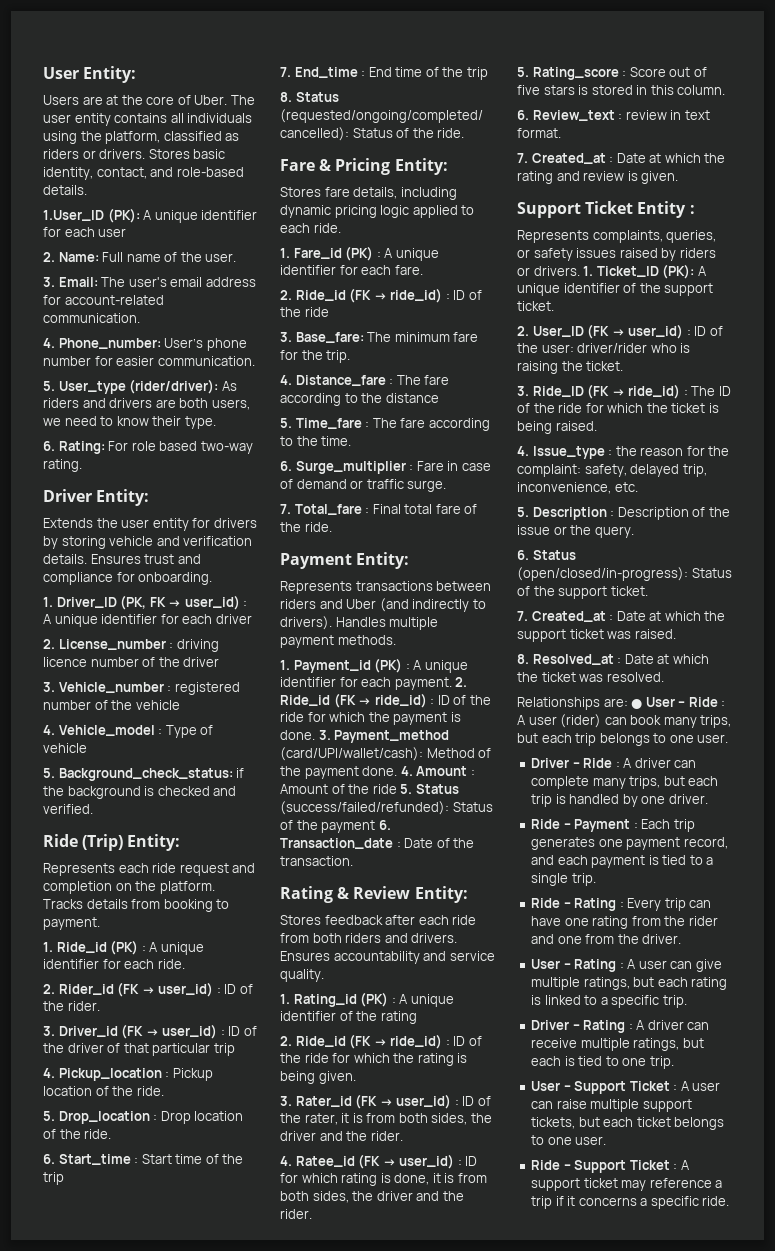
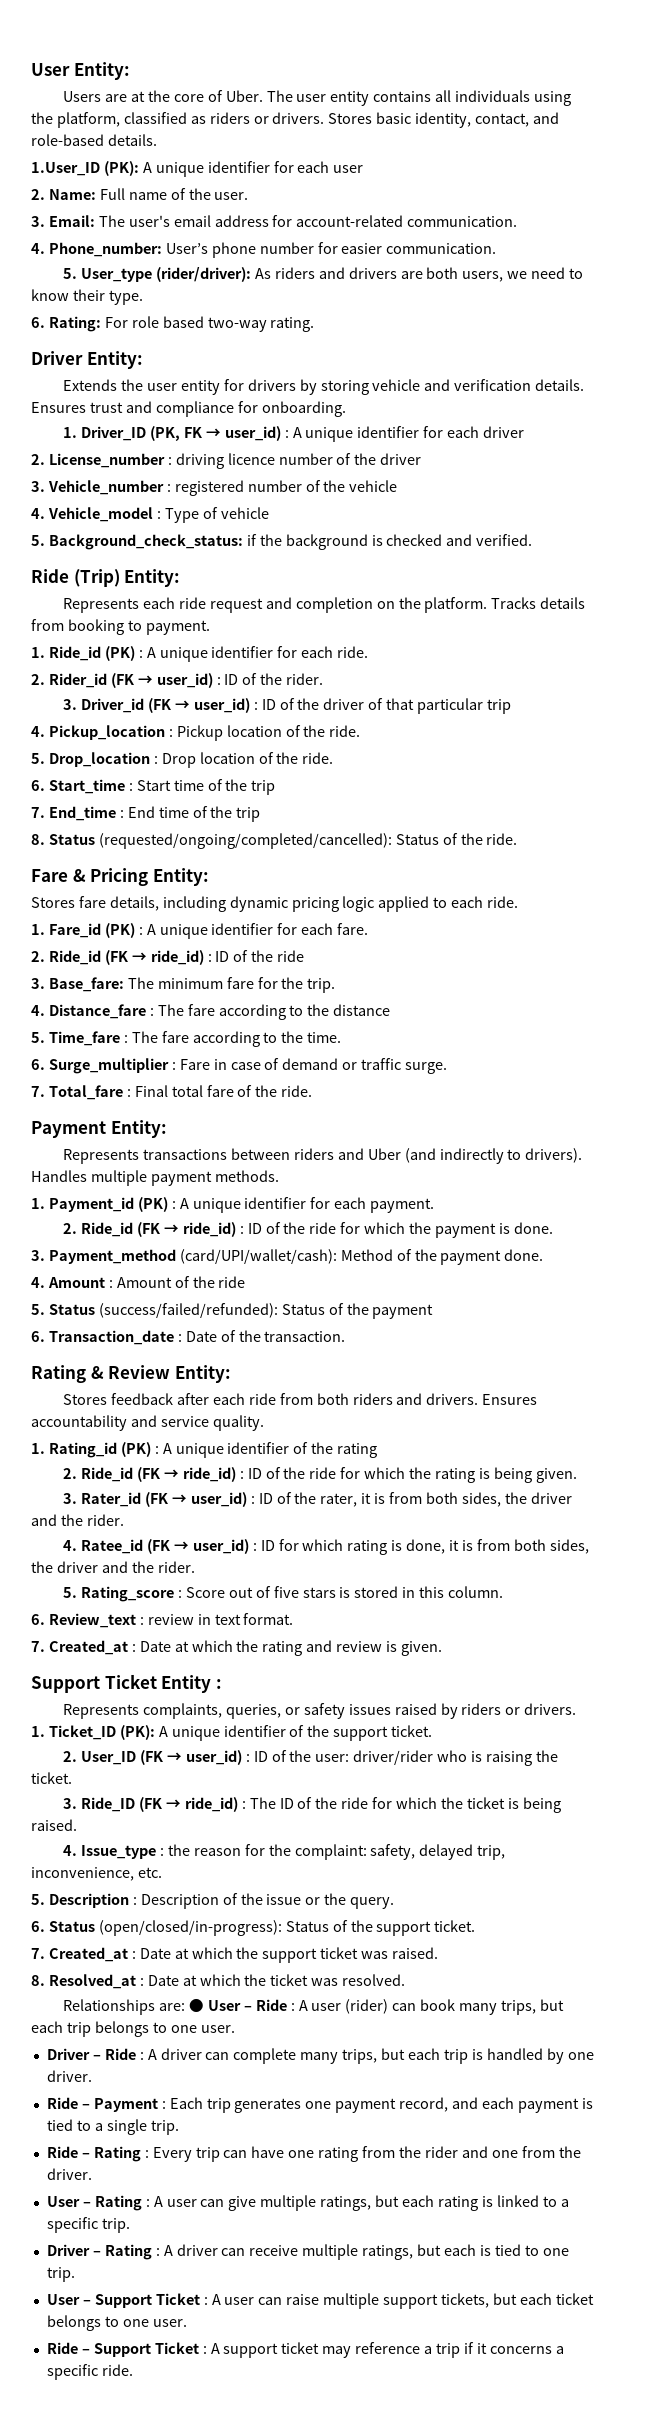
(452, 683) none -> (435, 1205) //
(315, 735) none -> (553, 1228) //
(398, 771) none -> (544, 1255) //
(397, 789) none -> (246, 1282) //
(376, 826) none -> (434, 1311) //

